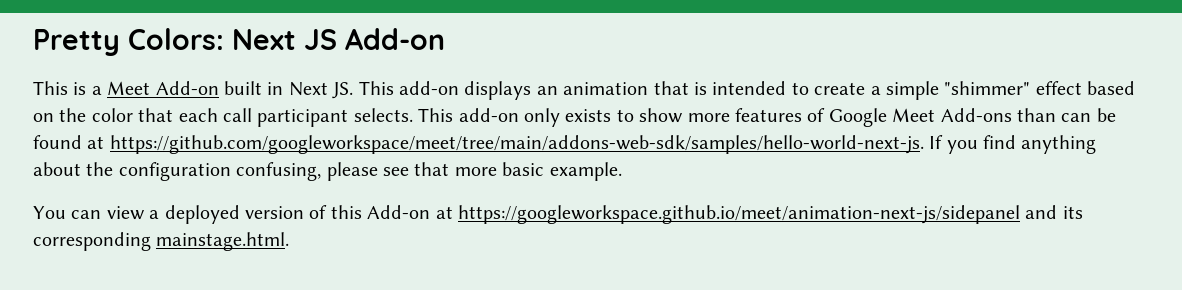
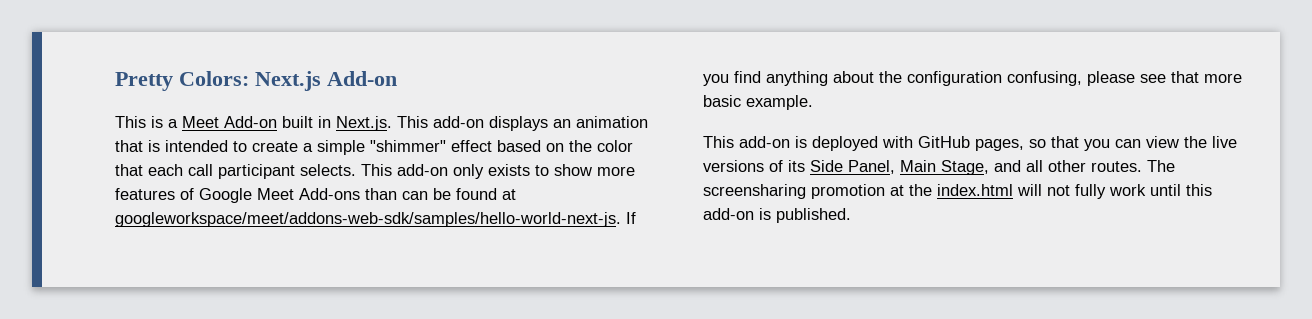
[232,29,337,50] Next JS -> [255,71,321,91] Next.js
[288,82,354,99] Next JS. -> [336,116,392,131] Next.js.
[109,135,924,154] https://github.com/googleworkspace/meet/tree/main/addons-web-sdk/samples/hello-world-next-js. -> [115,212,621,227] googleworkspace/meet/addons-web-sdk/samples/hello-world-next-js.
[33,205,1083,224] [33,232,290,251] You can view a deployed version of this Add-on at https://googleworkspace.github.io/meet/animation-next-js/sidepanel and its corresponding mainstage.html. -> [703,136,1237,151] [703,160,1175,175] [703,184,1212,199] [703,208,851,223] This add-on is deployed with GitHub pages, so that you can view the live versions of its Side Panel, Main Stage, and all other routes. The screensharing promotion at the index.html will not fully work until this add-on is published.

